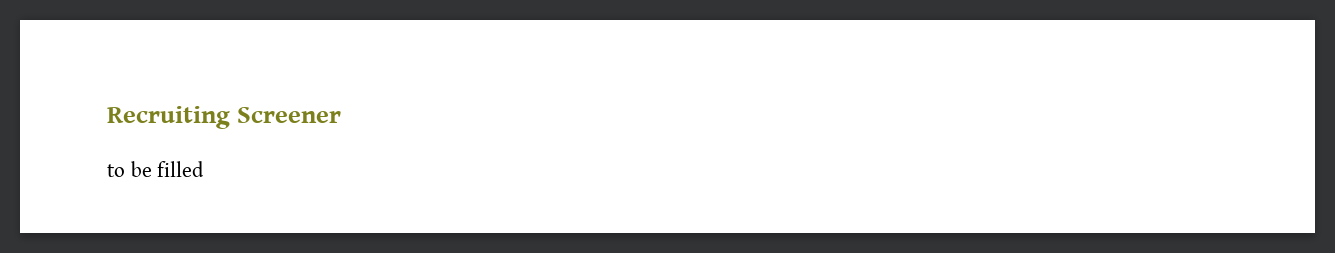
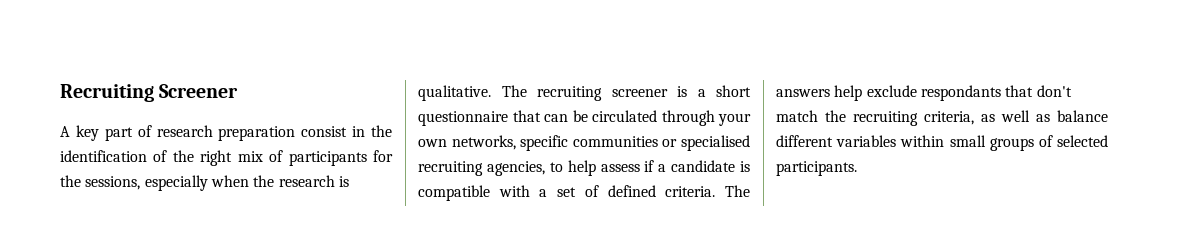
[107,161,205,177] to be filled -> [60,125,392,141] [60,150,393,166] [60,175,349,191] [418,85,751,101] [418,110,751,126] [418,135,750,151] [418,160,750,176] [418,185,750,201] [776,85,1072,101] [776,110,1108,126] [776,135,1108,151] [776,161,857,176] A key part of research preparation consist in the identification of the right mix of participants for the sessions, especially when the research is qualitative. The recruiting screener is a short questionnaire that can be circulated through your own networks, specific communities or specialised recruiting agencies, to help assess if a candidate is compatible with a set of defined criteria. The answers help exclude respondants that don't match the recruiting criteria, as well as balance different variables within small groups of selected participants.

